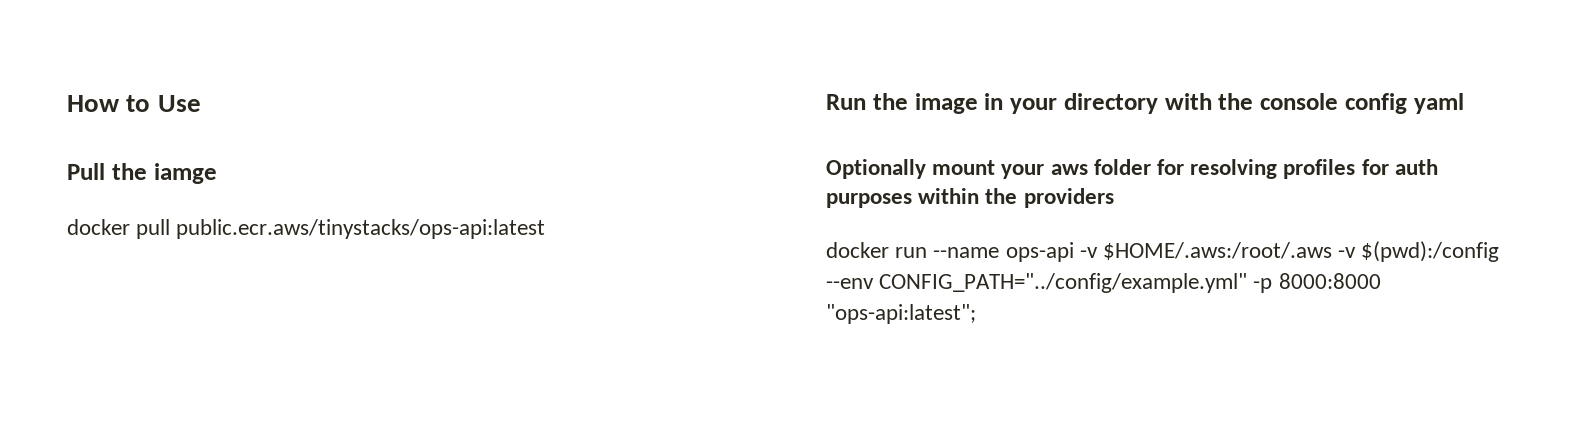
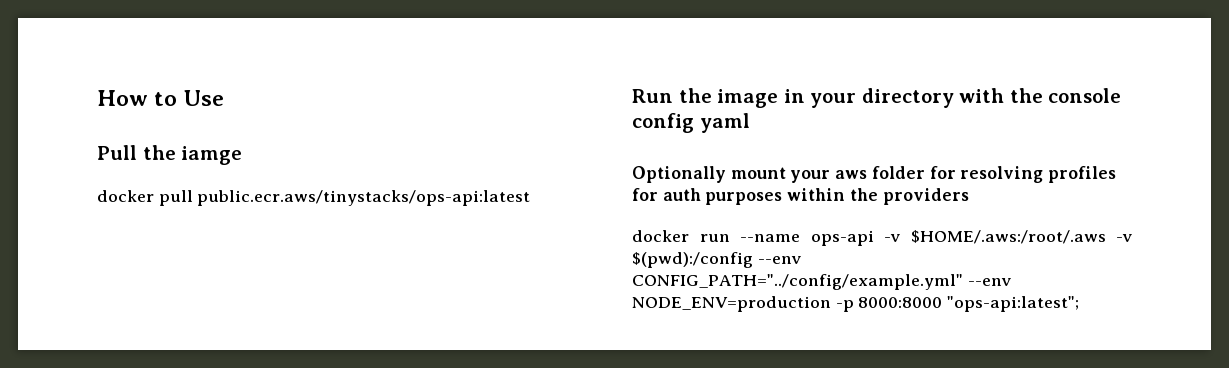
(1248, 283) none -> [967,278,1011,286] [632,296,831,312] --env NODE_ENV=production

